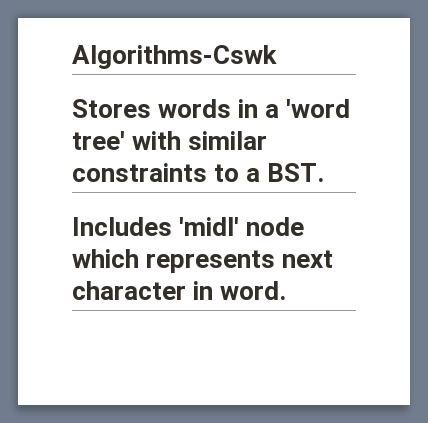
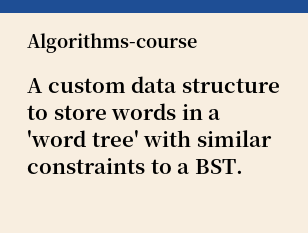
[72,45,277,69] [72,99,151,118] Algorithms-Cswk // Stores -> [27,33,197,53] [27,76,280,93] [27,105,107,120] Algorithms-course // A custom data structure to store
[72,217,305,236] [72,249,334,273] [72,281,287,300] // Includes 'midl' node which represents next character in word. -> (243, 166) none

